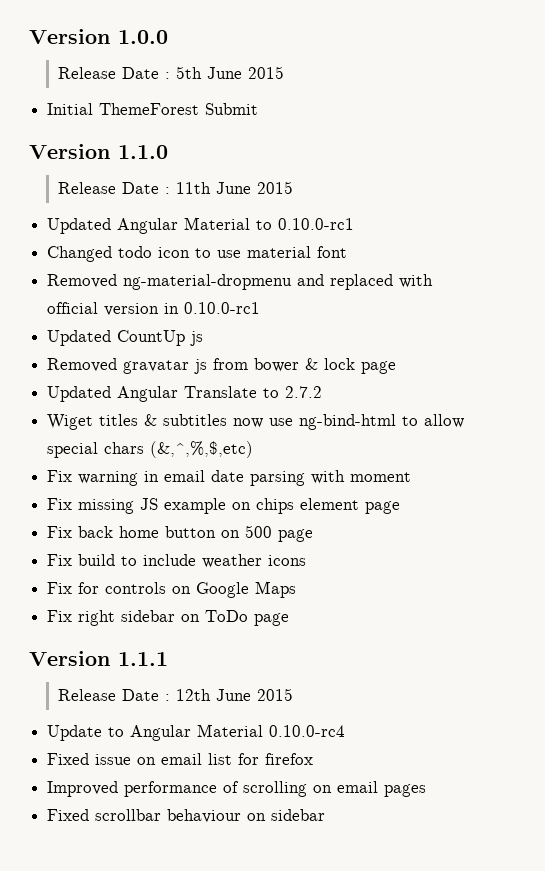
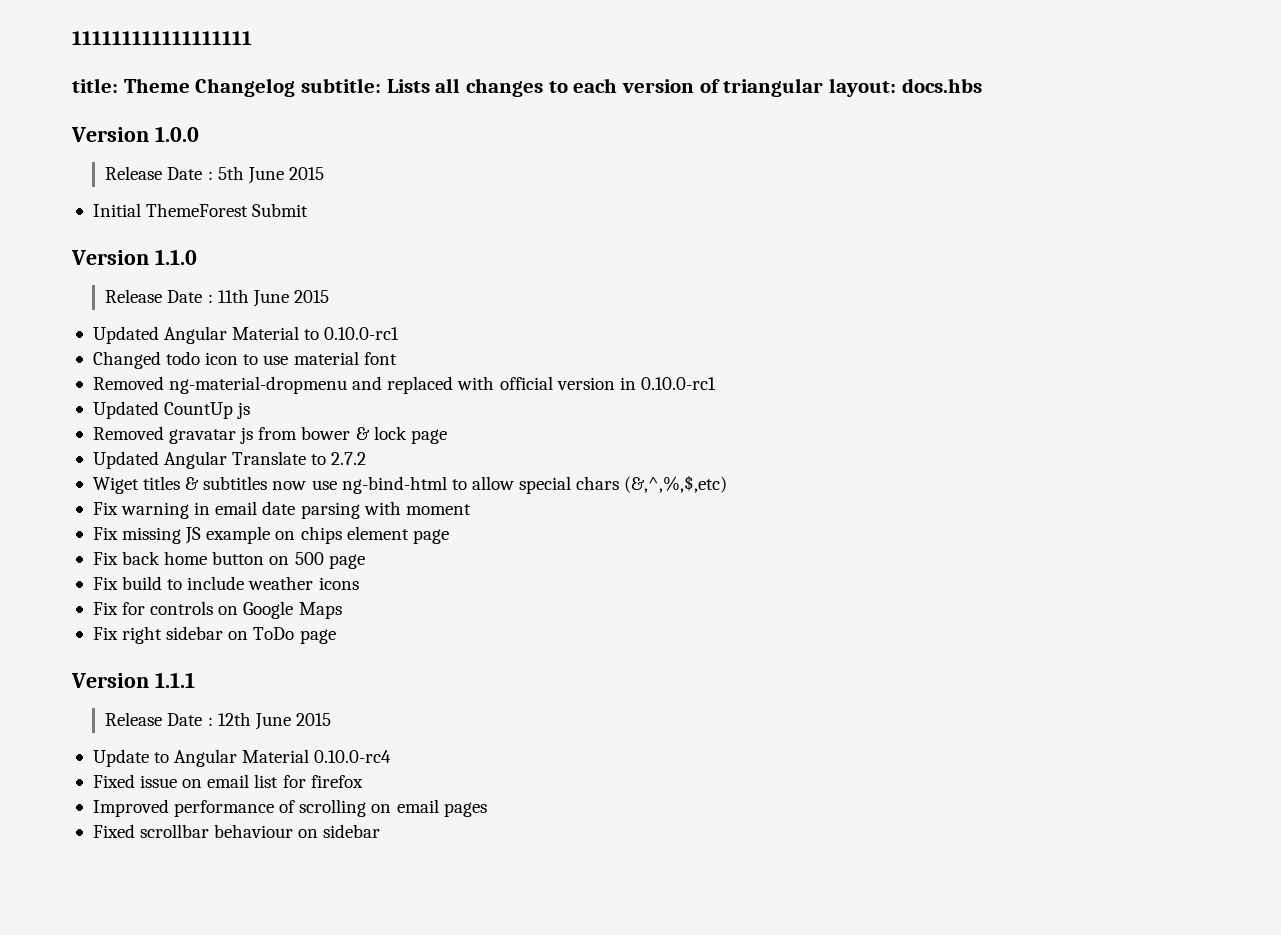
(29, 36) none -> [72,31,252,45] [72,78,982,97] 111111111111111111 // title: Theme Changelog subtitle: Lists all changes to each version of triangular layout: docs.hbs //

